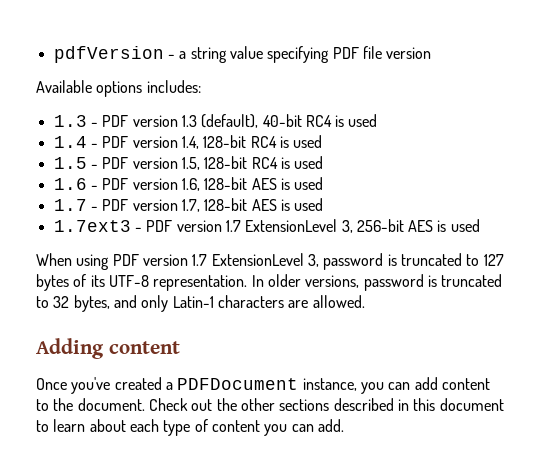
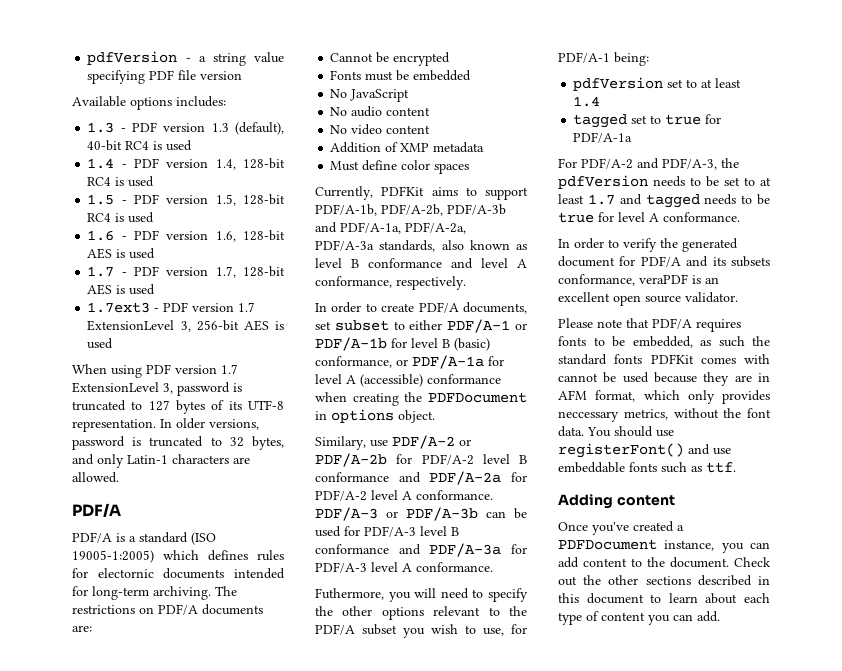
(365, 301) none -> [72,503,121,517] [72,532,216,545] [72,550,284,563] [72,568,285,579] [72,586,237,600] [72,604,263,615] [72,625,92,632] [330,52,451,66] [330,70,472,81] [330,89,410,102] [330,106,431,117] [330,124,431,135] [330,142,485,153] [330,160,470,174] [315,186,528,200] [315,204,506,216] [315,222,466,234] [315,240,527,252] [315,258,527,269] [315,276,466,290] [315,302,527,314] [315,319,527,333] [315,337,490,351] [315,355,504,369] [315,374,501,387] [315,392,527,406] [315,409,435,423] [315,435,471,450] [315,453,527,467] [315,471,527,485] [315,490,493,501] [315,507,527,521] [315,526,459,537] [315,543,527,557] [315,562,493,573] [315,588,528,602] [315,606,527,620] [315,624,527,638] [558,52,649,66] [573,77,742,91] [573,96,601,107] [573,114,722,128] [573,132,633,143] [558,158,739,170] [558,175,771,189] [558,194,770,208] [558,212,740,223] [558,238,738,252] [558,256,770,267] [558,274,719,286] [558,292,738,306] [558,318,741,332] [558,336,770,348] [558,354,770,365] [558,372,770,386] [558,390,770,404] [558,408,771,422] [558,426,674,437] [558,443,731,458] [558,462,736,473] // PDF/A // PDF/A is a standard (ISO 19005-1:2005) which defines rules for electornic documents intended for long-term archiving. The restrictions on PDF/A documents are: // Cannot be encrypted // Fonts must be embedded // No JavaScript // No audio content // No video content // Addition of XMP metadata // Must define color spaces // Currently, PDFKit aims to support PDF/A-1b, PDF/A-2b, PDF/A-3b and PDF/A-1a, PDF/A-2a, PDF/A-3a standards, also known as level B conformance and level A conformance, respectively. // In order to create PDF/A documents, set subset to either PDF/A-1 or PDF/A-1b for level B (basic) conformance, or PDF/A-1a for level A (accessible) conformance when creating the PDFDocument in options object. // Similary, use PDF/A-2 or PDF/A-2b for PDF/A-2 level B conformance and PDF/A-2a for PDF/A-2 level A conformance. PDF/A-3 or PDF/A-3b can be used for PDF/A-3 level B conformance and PDF/A-3a for PDF/A-3 level A conformance. // Futhermore, you will need to specify the other options relevant to the PDF/A subset you wish to use, for PDF/A-1 being: // pdfVersion set to at least 1.4 // tagged set to true for PDF/A-1a // For PDF/A-2 and PDF/A-3, the pdfVersion needs to be set to at least 1.7 and tagged needs to be true for level A conformance. // In order to verify the generated document for PDF/A and its subsets conformance, veraPDF is an excellent open source validator. // Please note that PDF/A requires fonts to be embedded, as such the standard fonts PDFKit comes with cannot be used because they are in AFM format, which only provides neccessary metrics, without the font data. You should use registerFont() and use embeddable fonts such as ttf.

